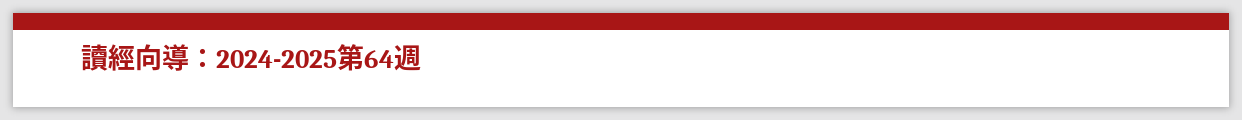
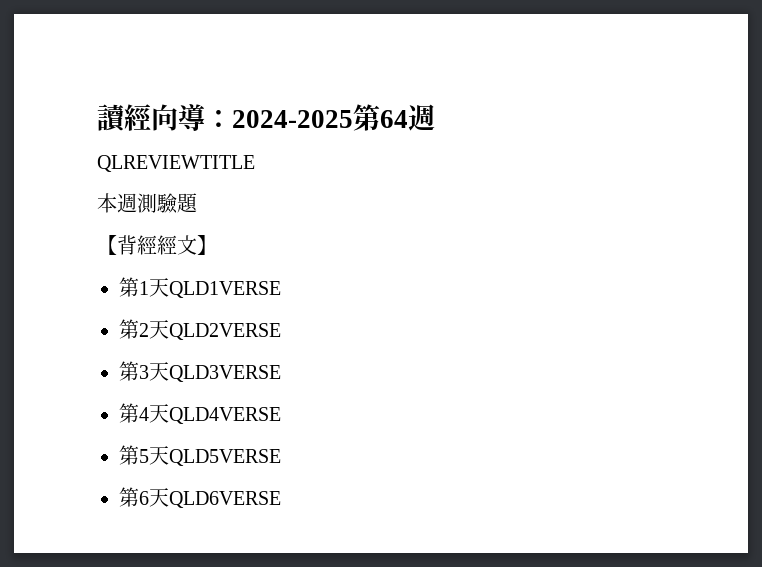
(421, 58) none -> [97,155,255,172] [97,193,198,214] [97,235,217,255] [119,277,281,298] [119,319,281,340] [119,361,281,382] [119,403,281,424] [119,445,281,466] [119,487,281,508] // QLREVIEWTITLE // 本週測驗題 // 【背經經文】 // 第1天QLD1VERSE // 第2天QLD2VERSE // 第3天QLD3VERSE // 第4天QLD4VERSE // 第5天QLD5VERSE // 第6天QLD6VERSE

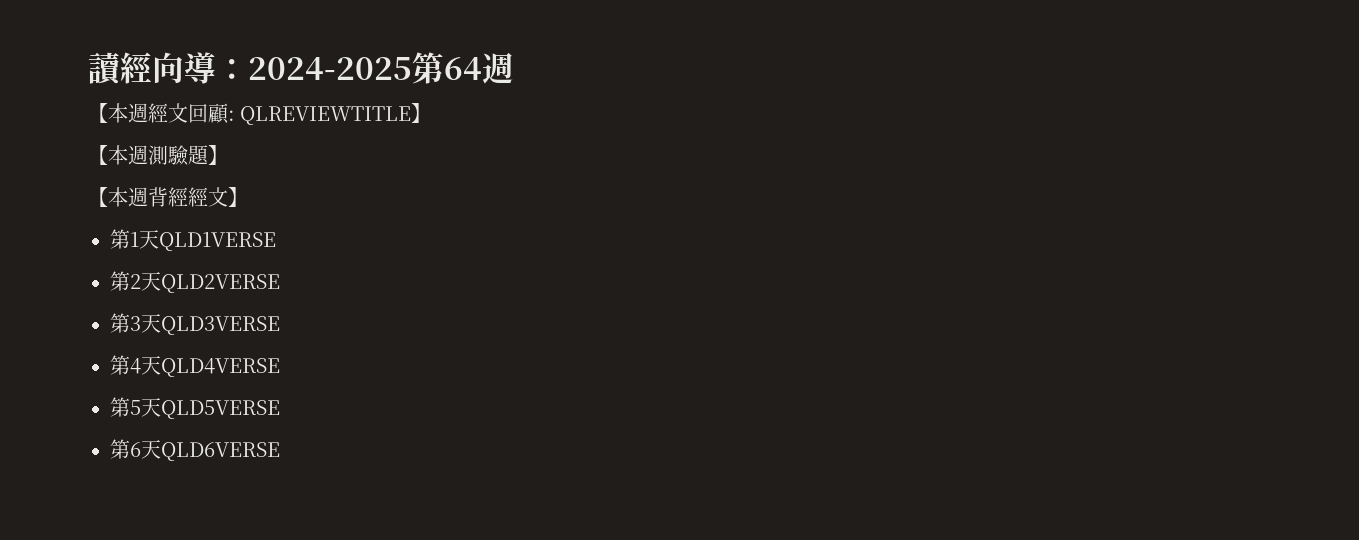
(435, 117) none -> [88,103,235,124] 【本週經文回顧:
(255, 163) // -> [411,103,432,123] [88,145,108,165] 】 // 【
[97,235,117,255] // 【 -> [208,145,228,165] [88,187,148,207] 】 // 【本週

